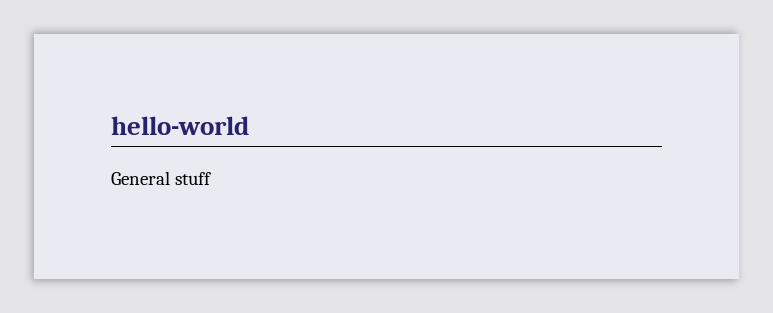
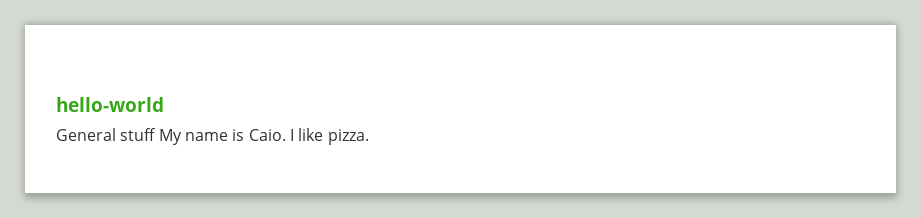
(212, 178) none -> [158,128,369,145] My name is Caio. I like pizza.

